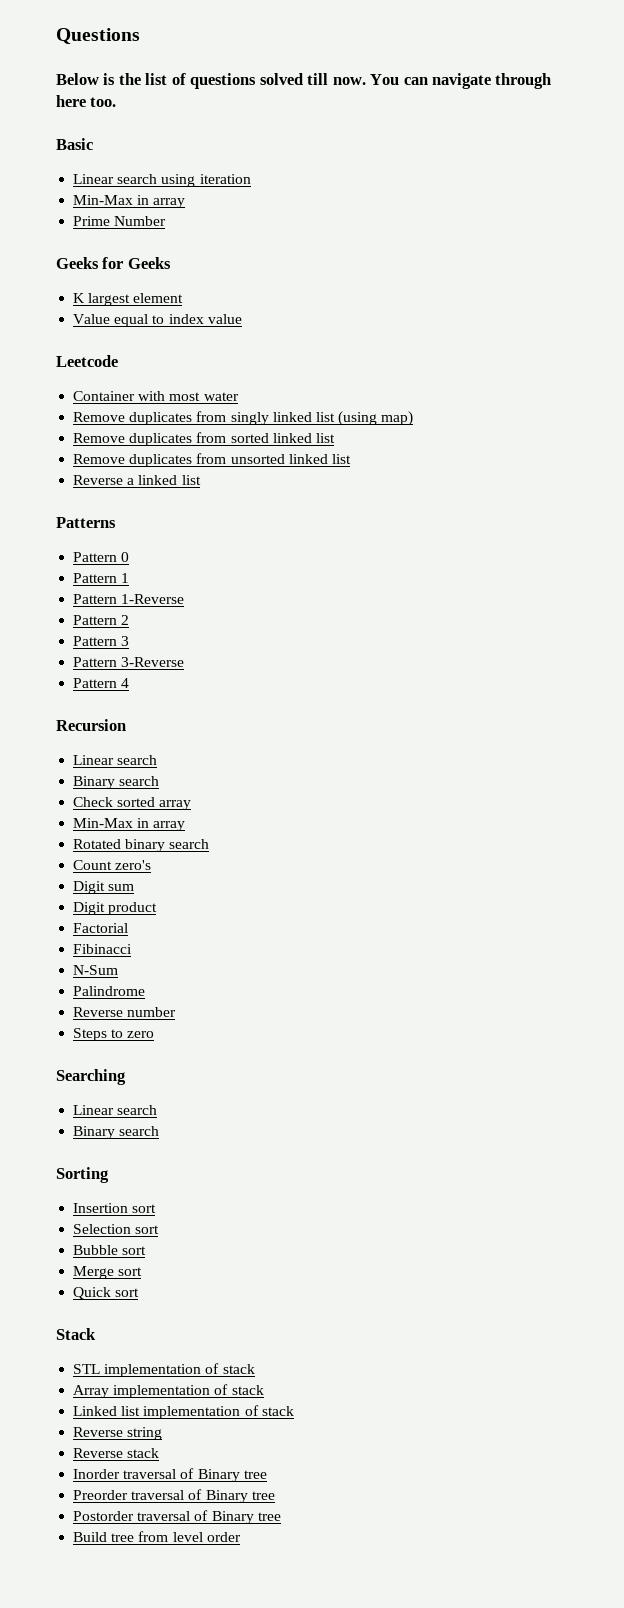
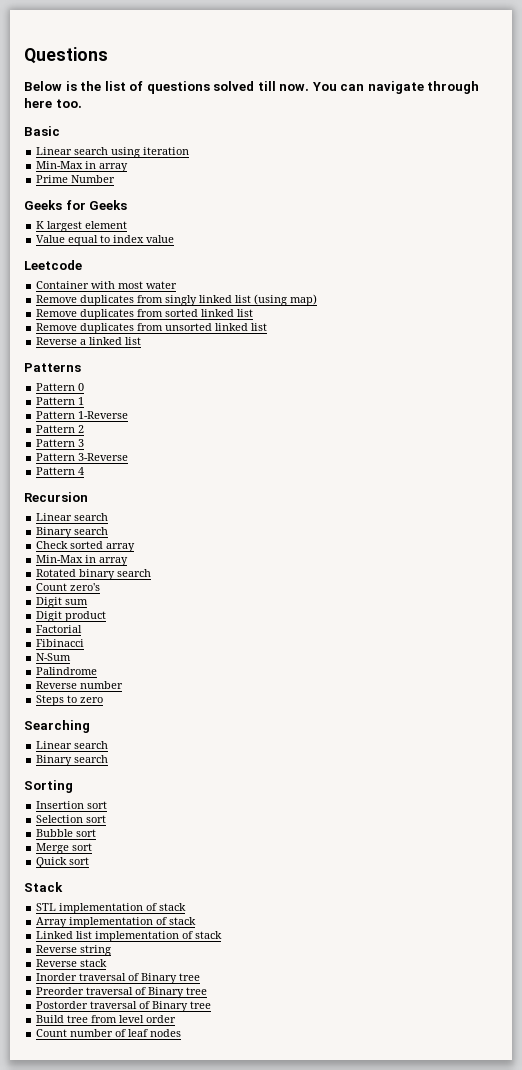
(241, 1537) none -> [36,1029,182,1037] // Count number of leaf nodes

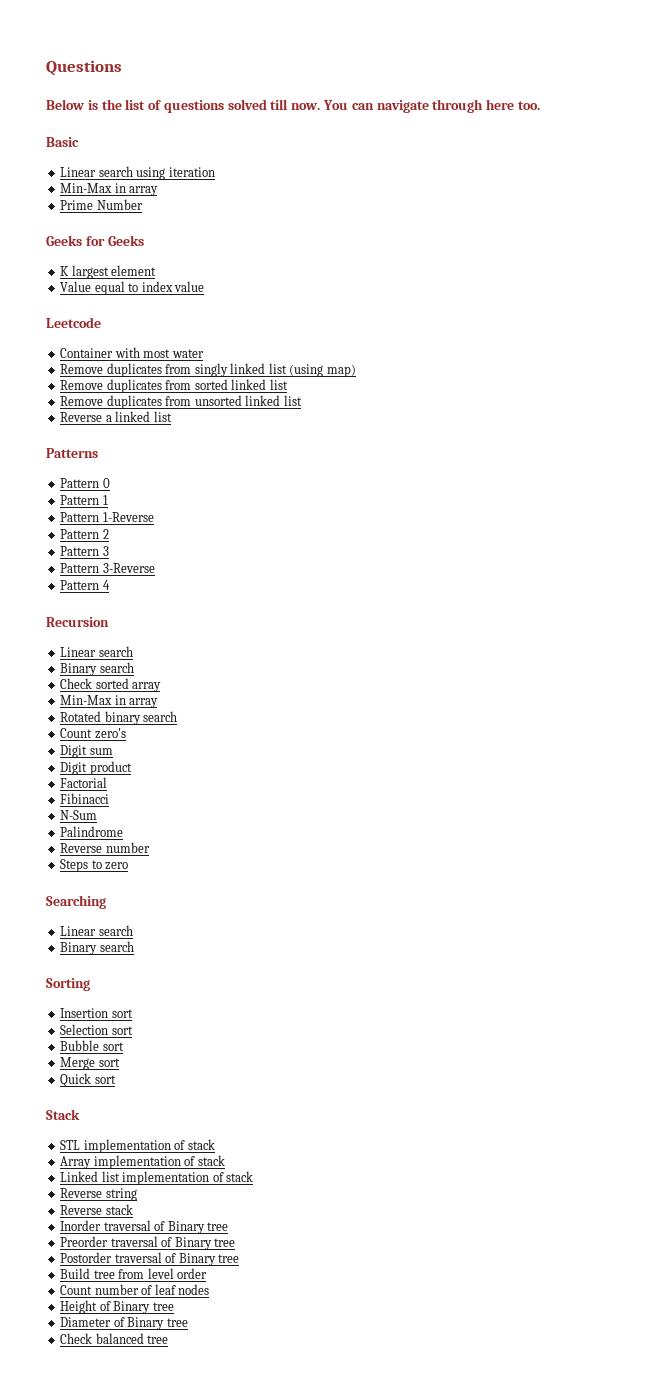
(182, 1033) none -> [60,1300,174,1314] [60,1317,188,1330] [60,1333,169,1344] // Height of Binary tree // Diameter of Binary tree // Check balanced tree

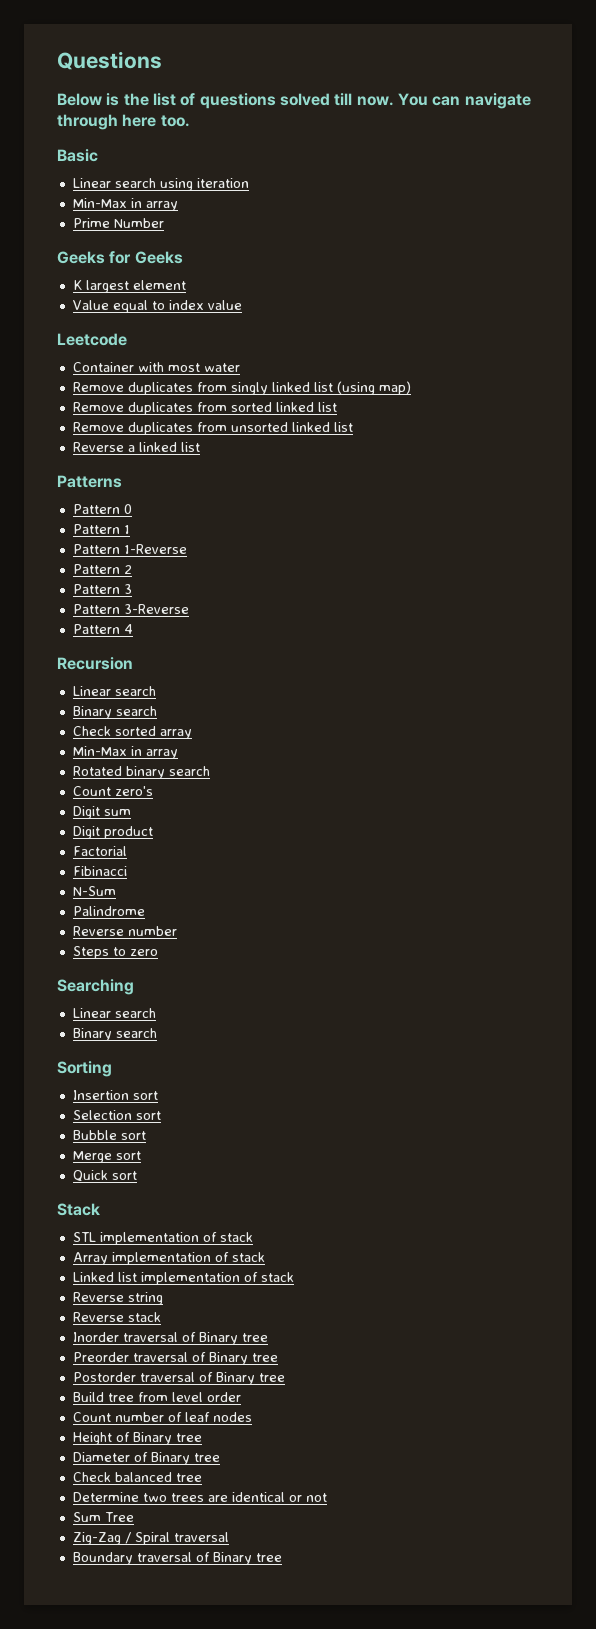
(169, 1339) none -> [72,1492,327,1502] [72,1512,134,1522] [72,1532,229,1545] [72,1552,282,1565] // Determine two trees are identical or not // Sum Tree // Zig-Zag / Spiral traversal // Boundary traversal of Binary tree

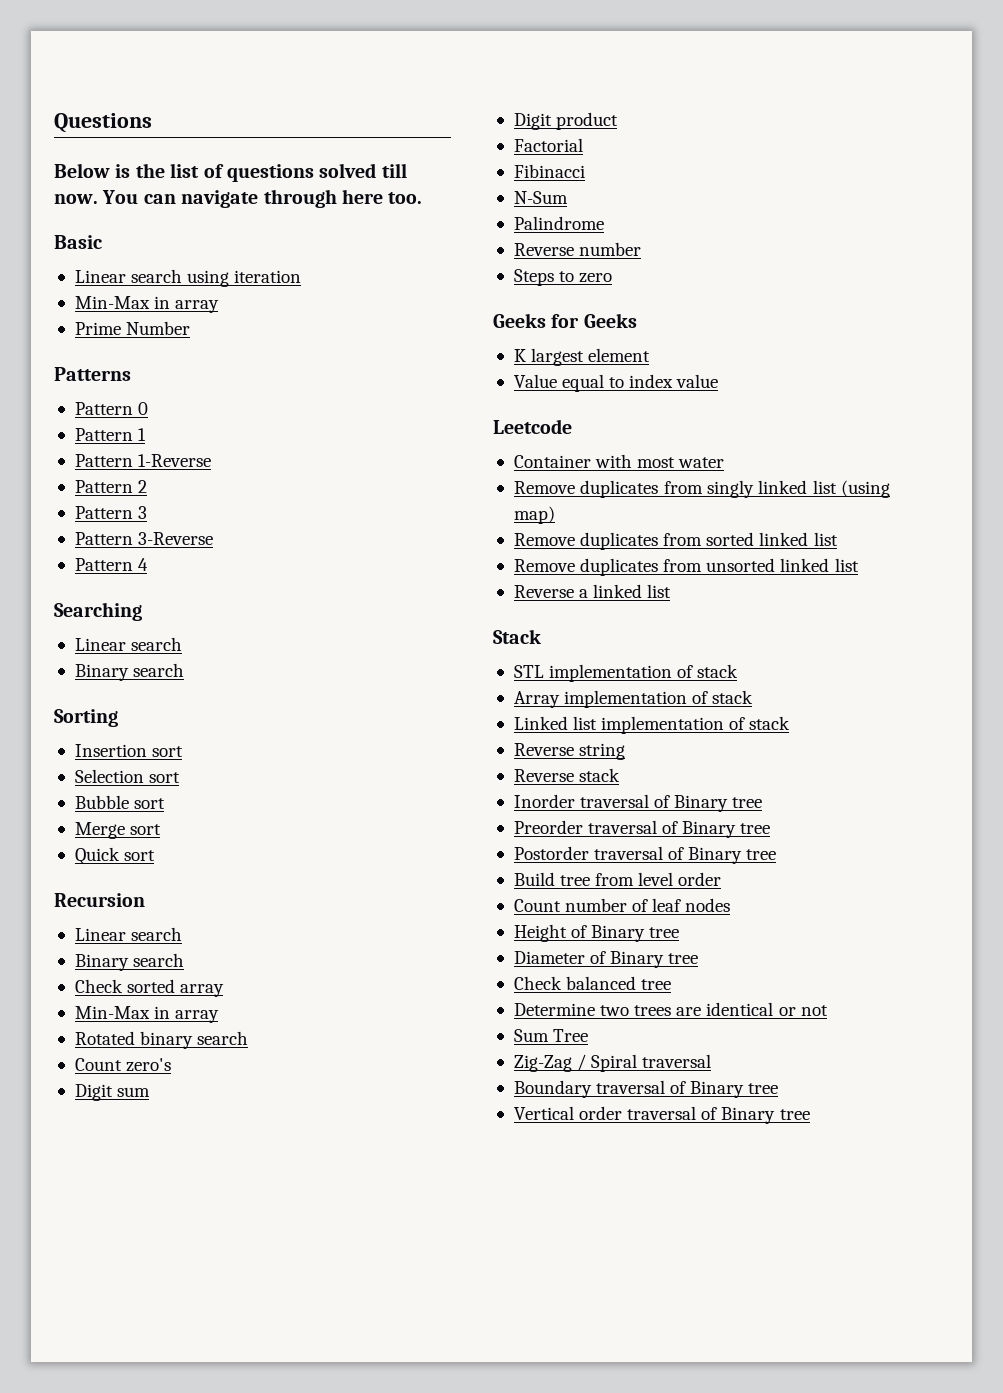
(164, 223) none -> [54,367,131,381] [74,402,149,415] [74,428,147,441] [74,454,212,467] [74,480,148,493] [74,506,148,519] [74,532,214,545] [74,558,149,571] [54,602,142,621] [74,637,183,651] [74,663,185,681] [54,709,118,727] [74,744,184,757] [74,769,181,783] [74,795,166,809] [74,822,162,839] [74,847,156,865] [54,893,145,907] [74,927,183,941] [74,953,185,971] [74,979,225,997] [74,1006,220,1023] [74,1031,249,1049] [74,1058,172,1072] [74,1084,151,1101] [513,112,619,130] [513,138,583,152] [513,164,585,178] [513,191,568,204] [513,216,604,230] [513,242,642,256] [513,269,613,286] // Patterns // Pattern 0 // Pattern 1 // Pattern 1-Reverse // Pattern 2 // Pattern 3 // Pattern 3-Reverse // Pattern 4 // Searching // Linear search // Binary search // Sorting // Insertion sort // Selection sort // Bubble sort // Merge sort // Quick sort // Recursion // Linear search // Binary search // Check sorted array // Min-Max in array // Rotated binary search // Count zero's // Digit sum // Digit product // Factorial // Fibinacci // N-Sum // Palindrome // Reverse number // Steps to zero
[57,475,122,488] [72,504,132,514] [72,524,130,534] [72,544,187,554] [72,564,132,574] [72,584,132,594] [72,604,189,614] [72,624,133,634] [57,657,133,670] [72,686,156,696] [72,706,157,719] [72,726,192,739] [72,746,178,759] [72,766,210,779] [72,786,153,796] [72,806,131,819] [72,826,153,839] [72,846,127,856] [72,866,127,876] [72,886,116,896] [72,906,145,916] [72,926,177,936] [72,946,158,959] [57,979,134,995] [72,1008,156,1018] [72,1028,157,1041] [57,1061,112,1077] [72,1090,158,1100] [72,1110,161,1120] [72,1130,146,1140] [72,1151,141,1163] [72,1170,137,1182] // Patterns // Pattern 0 // Pattern 1 // Pattern 1-Reverse // Pattern 2 // Pattern 3 // Pattern 3-Reverse // Pattern 4 // Recursion // Linear search // Binary search // Check sorted array // Min-Max in array // Rotated binary search // Count zero's // Digit sum // Digit product // Factorial // Fibinacci // N-Sum // Palindrome // Reverse number // Steps to zero // Searching // Linear search // Binary search // Sorting // Insertion sort // Selection sort // Bubble sort // Merge sort // Quick sort -> (672, 591) none
(282, 1557) none -> [513,1106,810,1124] // Vertical order traversal of Binary tree

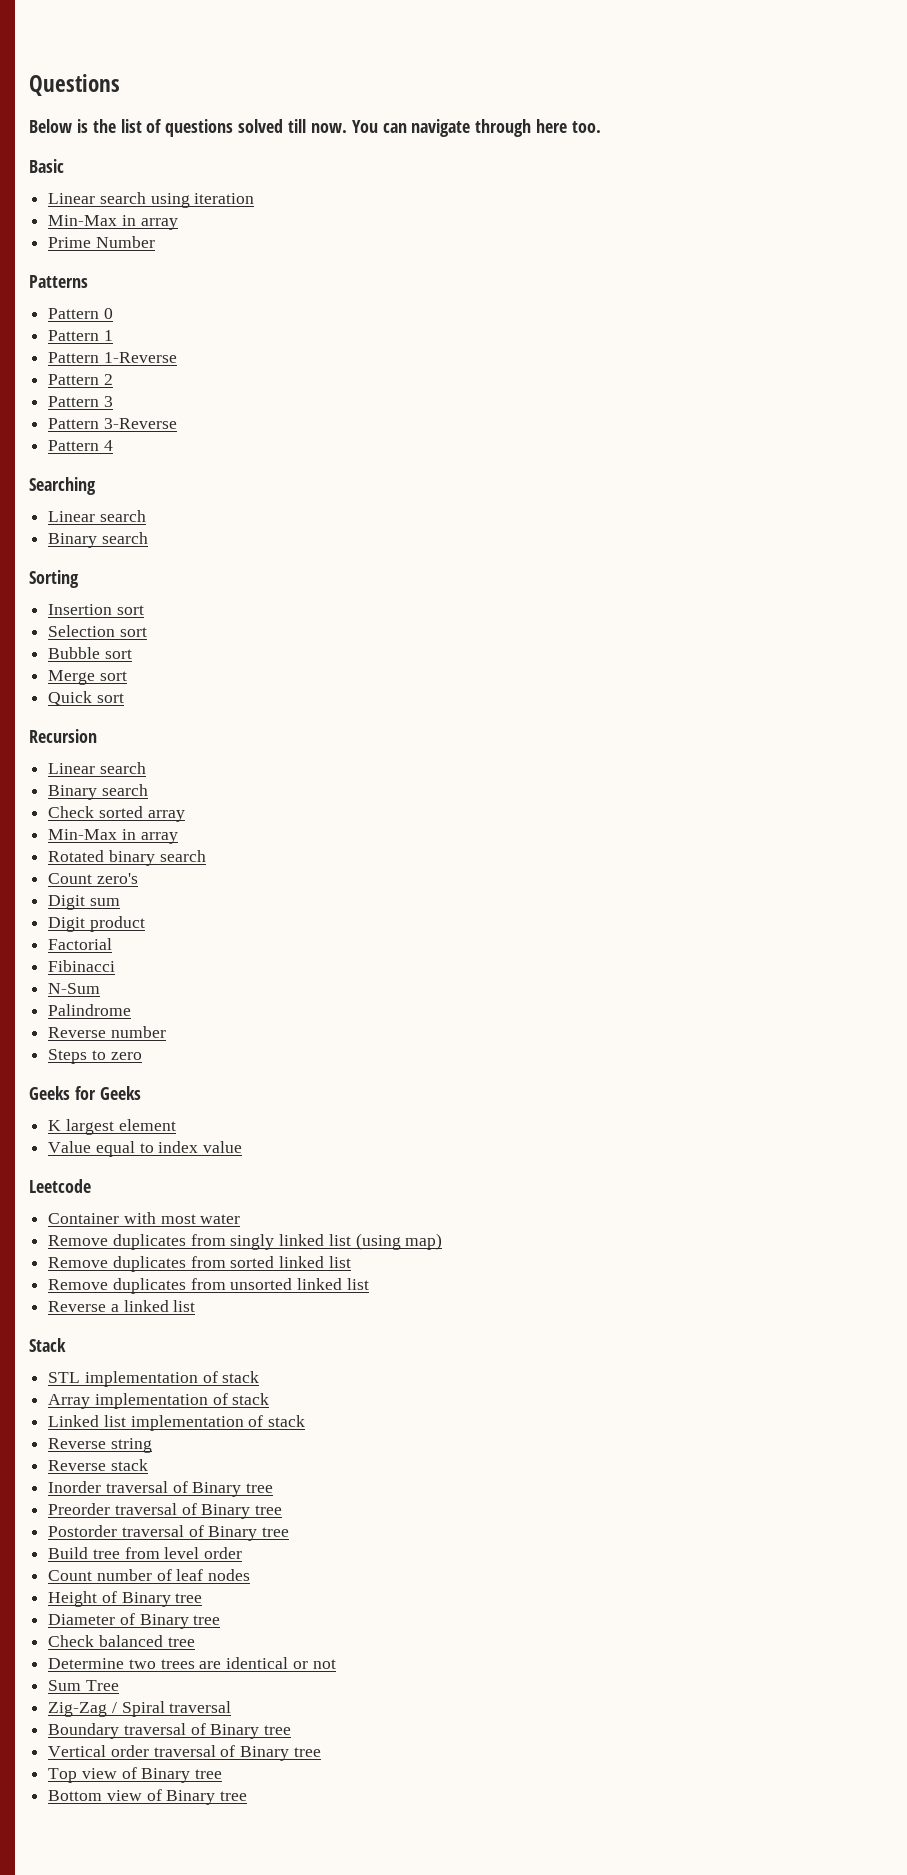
(810, 1114) none -> [48,1767,223,1783] [48,1789,248,1805] // Top view of Binary tree // Bottom view of Binary tree

